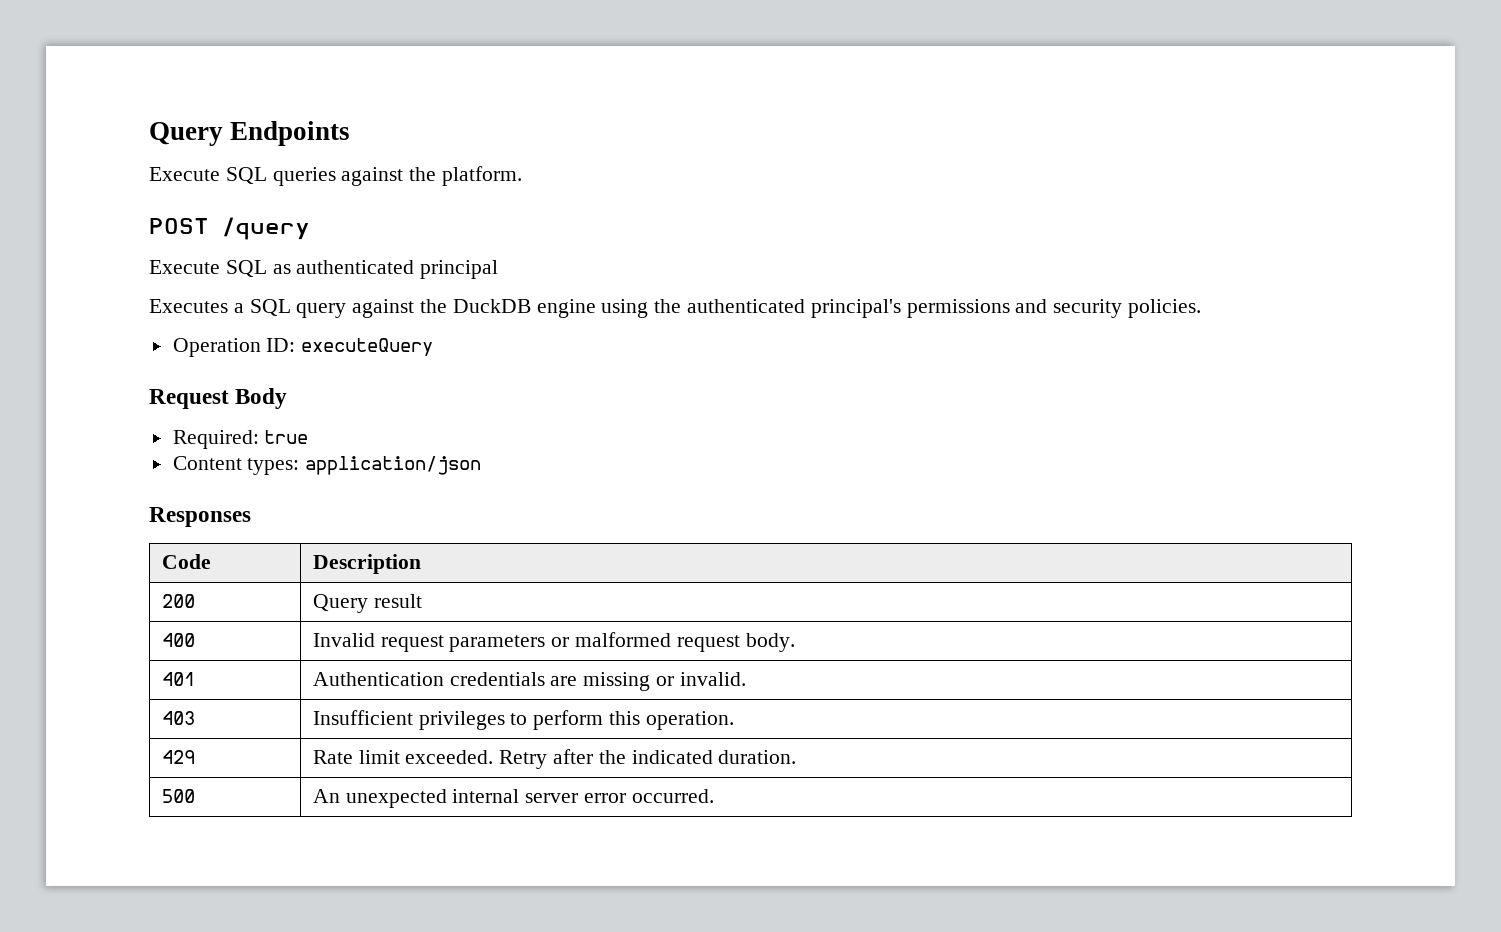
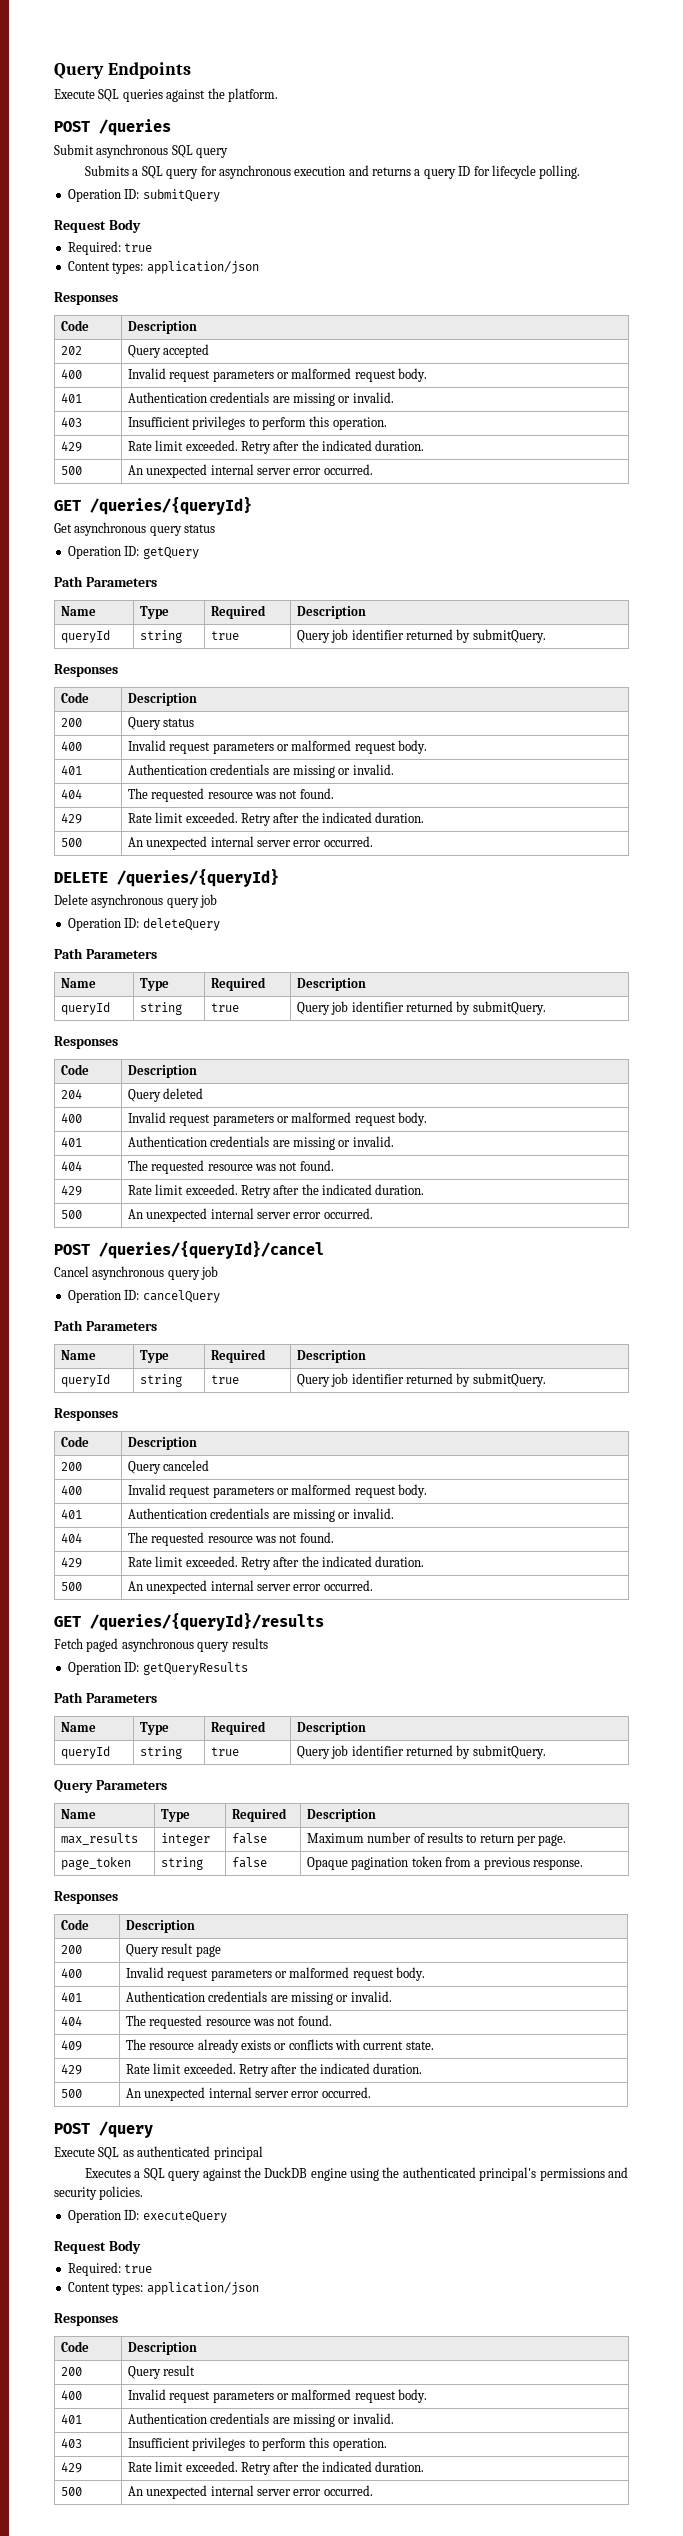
(523, 176) none -> [54,119,171,136] [54,144,229,158] [85,165,581,179] [67,189,220,202] [54,219,141,233] [67,241,153,255] [67,261,259,274] [54,292,118,305] [60,320,89,331] [127,321,197,334] [60,346,82,355] [127,344,210,358] [60,369,82,379] [127,368,428,382] [60,393,82,403] [127,392,394,406] [60,417,82,427] [127,416,387,430] [60,441,82,452] [127,440,425,454] [60,466,82,475] [127,464,373,478] [54,497,252,515] [54,522,216,536] [67,546,199,559] [54,576,157,587] [60,606,96,616] [139,606,169,619] [210,605,266,619] [296,606,366,619] [60,630,110,643] [139,630,182,643] [210,631,239,640] [296,629,546,643] [54,664,118,677] [60,692,89,703] [127,693,197,706] [60,718,82,727] [127,717,195,730] [60,741,82,751] [127,740,428,754] [60,765,82,775] [127,764,394,778] [60,789,82,799] [127,788,334,802] [60,813,82,824] [127,812,425,826] [60,838,82,847] [127,836,373,850] [54,869,279,887] [54,894,218,908] [67,918,220,931] [54,948,157,959] [60,978,96,988] [139,978,169,991] [210,977,266,991] [296,978,366,991] [60,1002,110,1015] [139,1002,182,1015] [210,1003,239,1012] [296,1001,546,1015] [54,1036,118,1049] [60,1064,89,1075] [127,1065,197,1078] [60,1089,82,1099] [127,1088,204,1102] [60,1113,82,1123] [127,1112,428,1126] [60,1137,82,1147] [127,1136,394,1150] [60,1161,82,1171] [127,1160,334,1174] [60,1185,82,1196] [127,1184,425,1198] [60,1210,82,1219] [127,1208,373,1222] [54,1241,324,1259] [54,1266,219,1280] [67,1290,220,1303] [54,1320,157,1331] [60,1350,96,1360] [139,1350,169,1363] [210,1349,266,1363] [296,1350,366,1363] [60,1374,110,1387] [139,1374,182,1387] [210,1375,239,1384] [296,1373,546,1387] [54,1408,118,1421] [60,1436,89,1447] [127,1437,197,1450] [60,1462,82,1471] [127,1460,210,1474] [60,1485,82,1495] [127,1484,428,1498] [60,1509,82,1519] [127,1508,394,1522] [60,1533,82,1543] [127,1532,334,1546] [60,1557,82,1568] [127,1556,425,1570] [60,1582,82,1591] [127,1580,373,1594] [54,1613,324,1631] [54,1638,268,1652] [67,1662,248,1675] [54,1692,157,1703] [60,1722,96,1732] [139,1722,169,1735] [210,1721,266,1735] [296,1722,366,1735] [60,1746,110,1759] [139,1746,182,1759] [210,1747,239,1756] [296,1745,546,1759] [54,1780,167,1793] [60,1809,96,1819] [160,1809,190,1822] [231,1808,287,1822] [306,1809,376,1822] [60,1833,138,1845] [160,1833,210,1846] [231,1833,267,1844] [306,1832,567,1846] [60,1857,131,1870] [160,1857,203,1870] [231,1857,267,1868] [306,1856,584,1870] [54,1891,118,1904] [60,1919,89,1930] [125,1920,195,1933] [60,1945,82,1954] [125,1943,221,1957] [60,1968,82,1978] [125,1967,426,1981] [60,1992,82,2002] [125,1991,392,2005] [60,2016,82,2026] [125,2015,332,2029] [60,2040,82,2051] [125,2039,434,2053] [60,2064,82,2075] [125,2063,423,2077] [60,2089,82,2098] [125,2087,371,2101] // POST /queries // Submit asynchronous SQL query // Submits a SQL query for asynchronous execution and returns a query ID for lifecycle polling. // Operation ID: submitQuery // Request Body // Required: true // Content types: application/json // Responses // Code | Description // 202 | Query accepted // 400 | Invalid request parameters or malformed request body. // 401 | Authentication credentials are missing or invalid. // 403 | Insufficient privileges to perform this operation. // 429 | Rate limit exceeded. Retry after the indicated duration. // 500 | An unexpected internal server error occurred. // GET /queries/{queryId} // Get asynchronous query status // Operation ID: getQuery // Path Parameters // Name | Type | Required | Description // queryId | string | true | Query job identifier returned by submitQuery. // Responses // Code | Description // 200 | Query status // 400 | Invalid request parameters or malformed request body. // 401 | Authentication credentials are missing or invalid. // 404 | The requested resource was not found. // 429 | Rate limit exceeded. Retry after the indicated duration. // 500 | An unexpected internal server error occurred. // DELETE /queries/{queryId} // Delete asynchronous query job // Operation ID: deleteQuery // Path Parameters // Name | Type | Required | Description // queryId | string | true | Query job identifier returned by submitQuery. // Responses // Code | Description // 204 | Query deleted // 400 | Invalid request parameters or malformed request body. // 401 | Authentication credentials are missing or invalid. // 404 | The requested resource was not found. // 429 | Rate limit exceeded. Retry after the indicated duration. // 500 | An unexpected internal server error occurred. // POST /queries/{queryId}/cancel // Cancel asynchronous query job // Operation ID: cancelQuery // Path Parameters // Name | Type | Required | Description // queryId | string | true | Query job identifier returned by submitQuery. // Responses // Code | Description // 200 | Query canceled // 400 | Invalid request parameters or malformed request body. // 401 | Authentication credentials are missing or invalid. // 404 | The requested resource was not found. // 429 | Rate limit exceeded. Retry after the indicated duration. // 500 | An unexpected internal server error occurred. // GET /queries/{queryId}/results // Fetch paged asynchronous query results // Operation ID: getQueryResults // Path Parameters // Name | Type | Required | Description // queryId | string | true | Query job identifier returned by submitQuery. // Query Parameters // Name | Type | Required | Description // max_results | integer | false | Maximum number of results to return per page. // page_token | string | false | Opaque pagination token from a previous response. // Responses // Code | Description // 200 | Query result page // 400 | Invalid request parameters or malformed request body. // 401 | Authentication credentials are missing or invalid. // 404 | The requested resource was not found. // 409 | The resource already exists or conflicts with current state. // 429 | Rate limit exceeded. Retry after the indicated duration. // 500 | An unexpected internal server error occurred.

